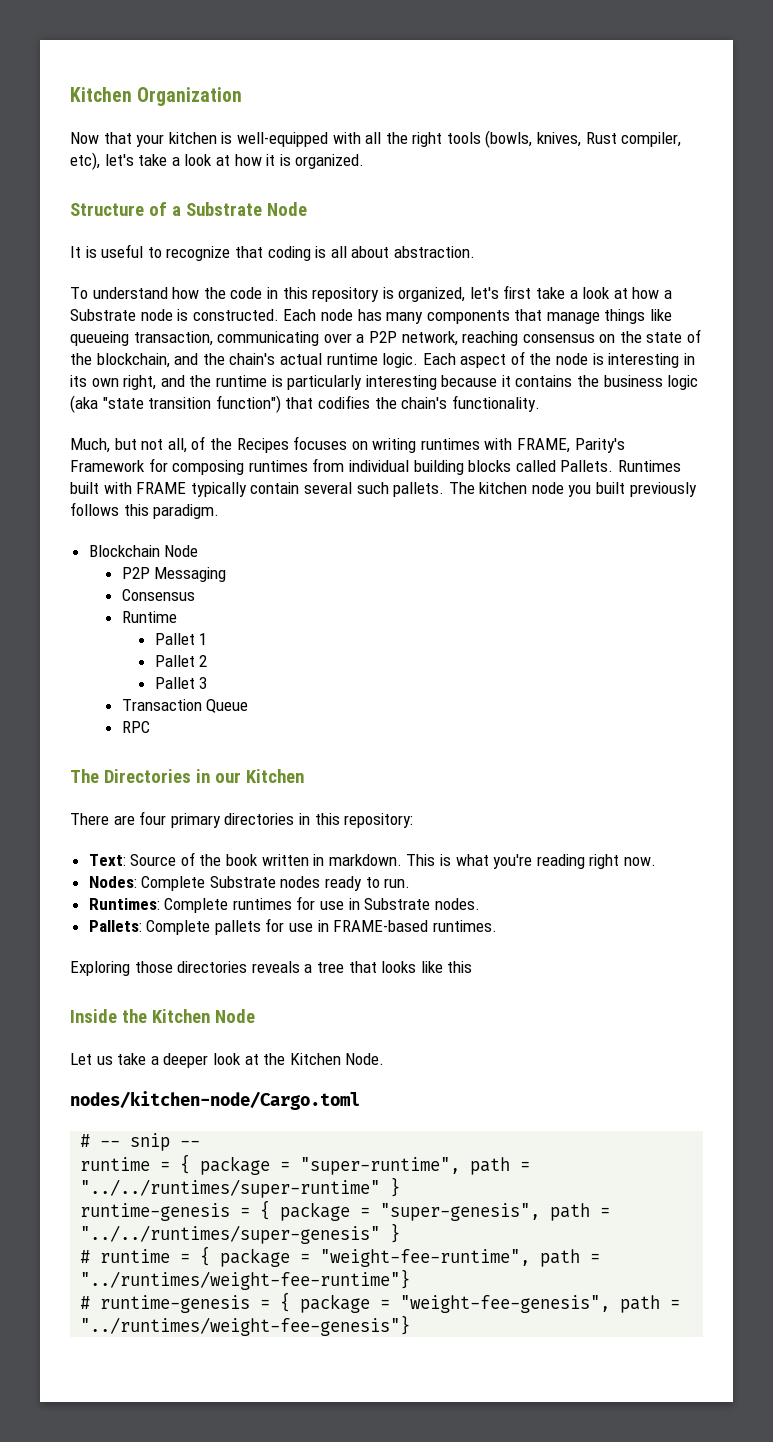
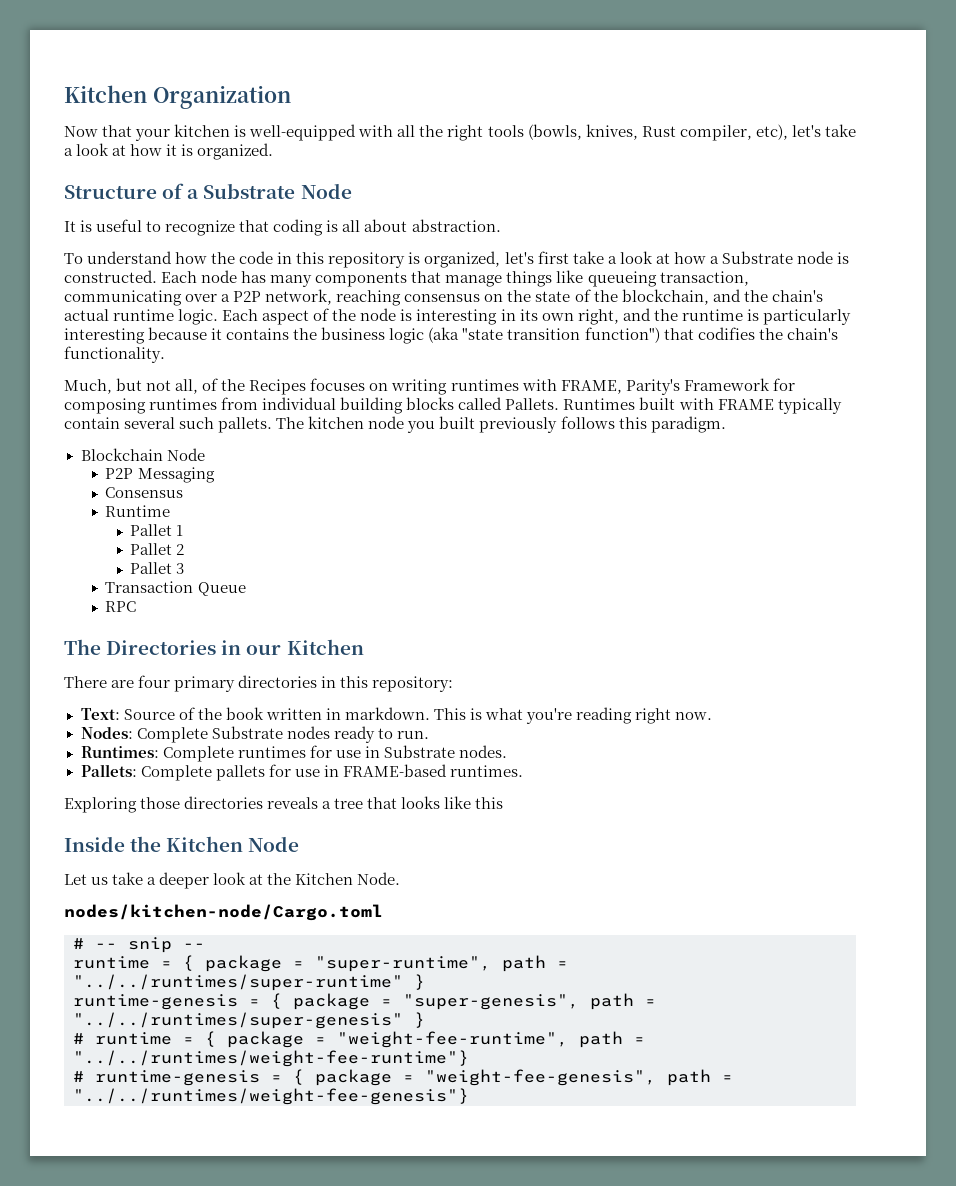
[80,1269,411,1290] "../runtimes/weight-fee-runtime"} -> [73,1050,469,1067] "../../runtimes/weight-fee-runtime"}
[80,1315,411,1336] "../runtimes/weight-fee-genesis"} -> [73,1088,469,1105] "../../runtimes/weight-fee-genesis"}

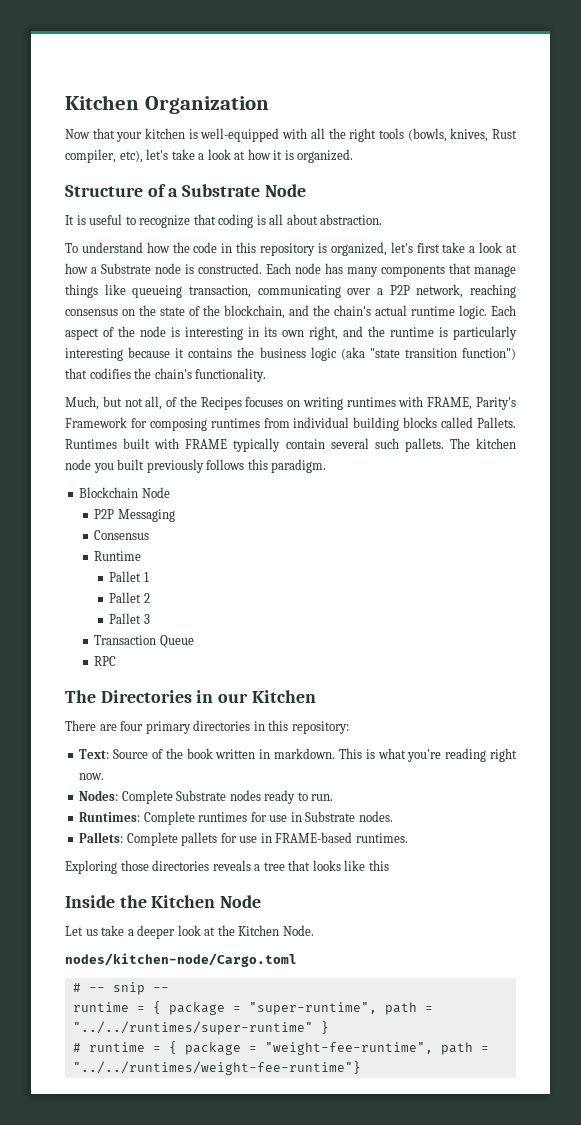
[73,993,656,1010] [73,1012,425,1029] // runtime-genesis = { package = "super-genesis", path = "../../runtimes/super-genesis" } -> (329, 1027) none
[73,1069,733,1086] [73,1088,469,1105] // # runtime-genesis = { package = "weight-fee-genesis", path = "../../runtimes/weight-fee-genesis"} -> (361, 1068) none

